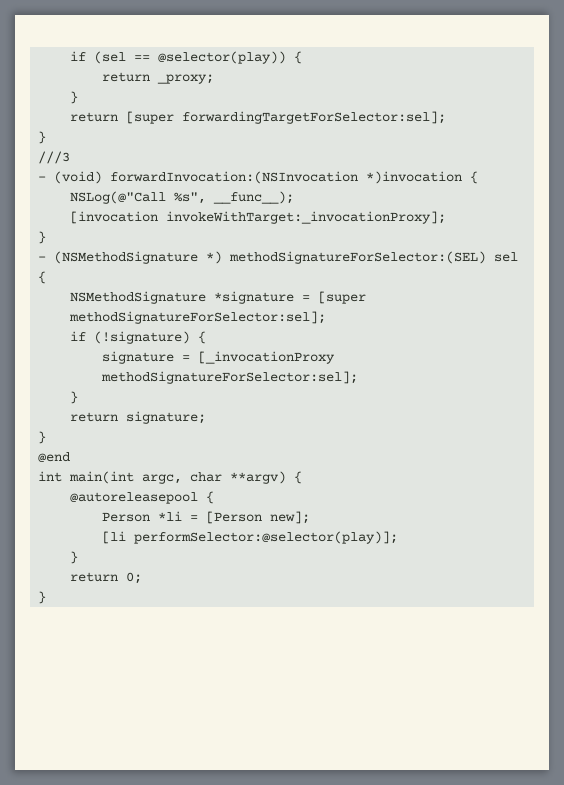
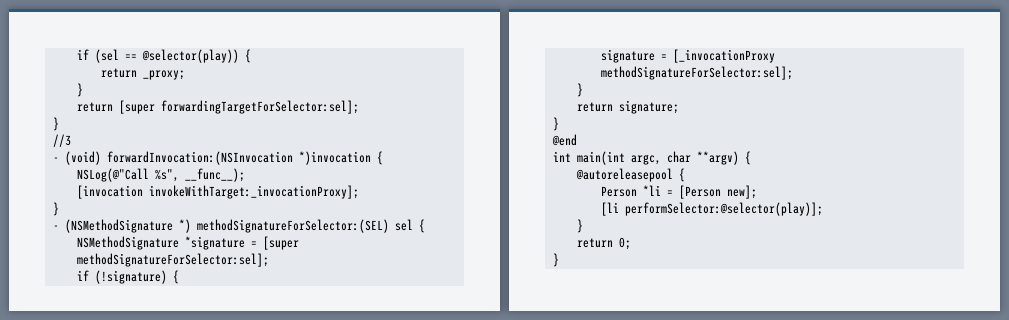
[37,151,70,164] ///3 -> [52,134,71,147] //3

